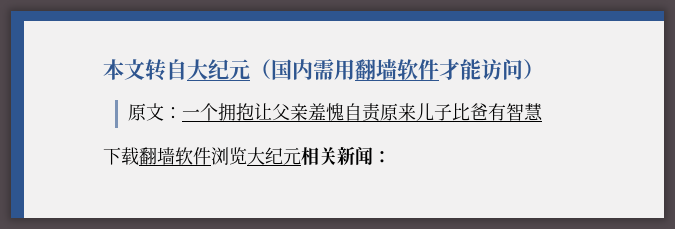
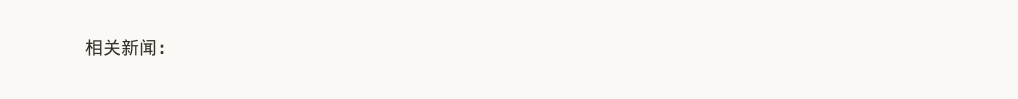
[103,58,544,81] [127,103,543,122] [103,147,301,165] 本文转自大纪元（国内需用翻墙软件才能访问） // 原文：一个拥抱让父亲羞愧自责原来儿子比爸有智慧 // 下载翻墙软件浏览大纪元 -> (85, 47) none

